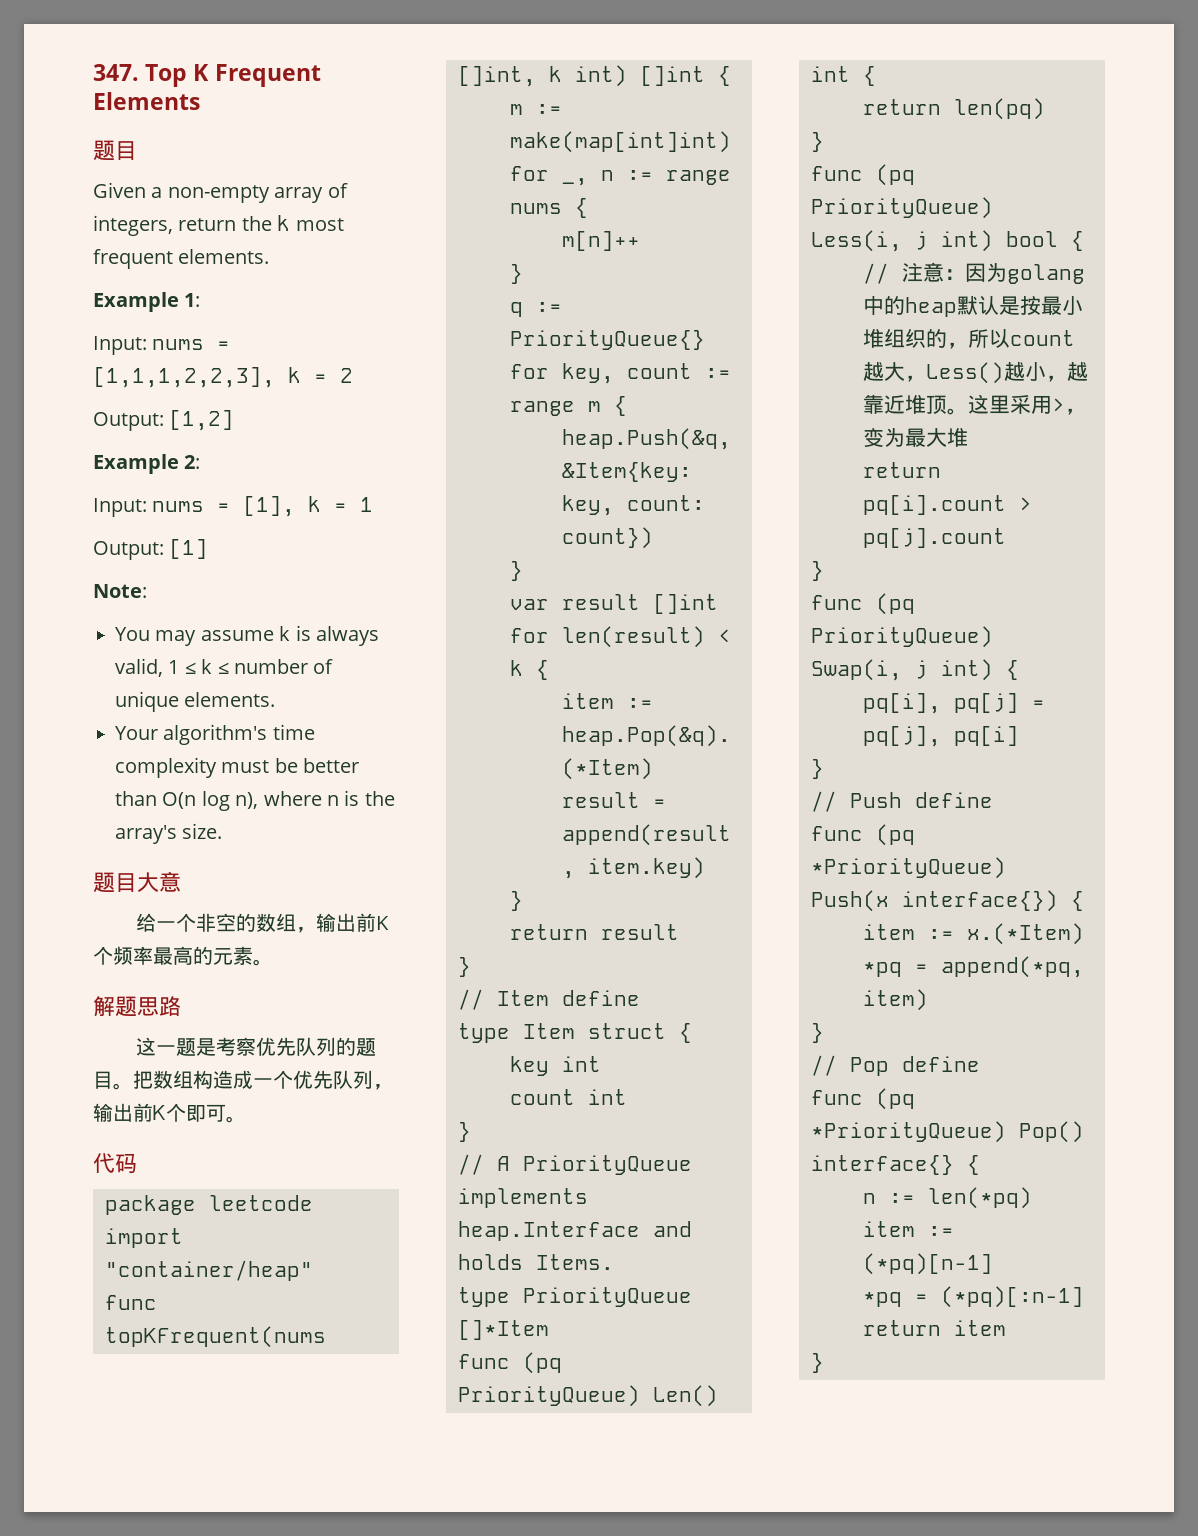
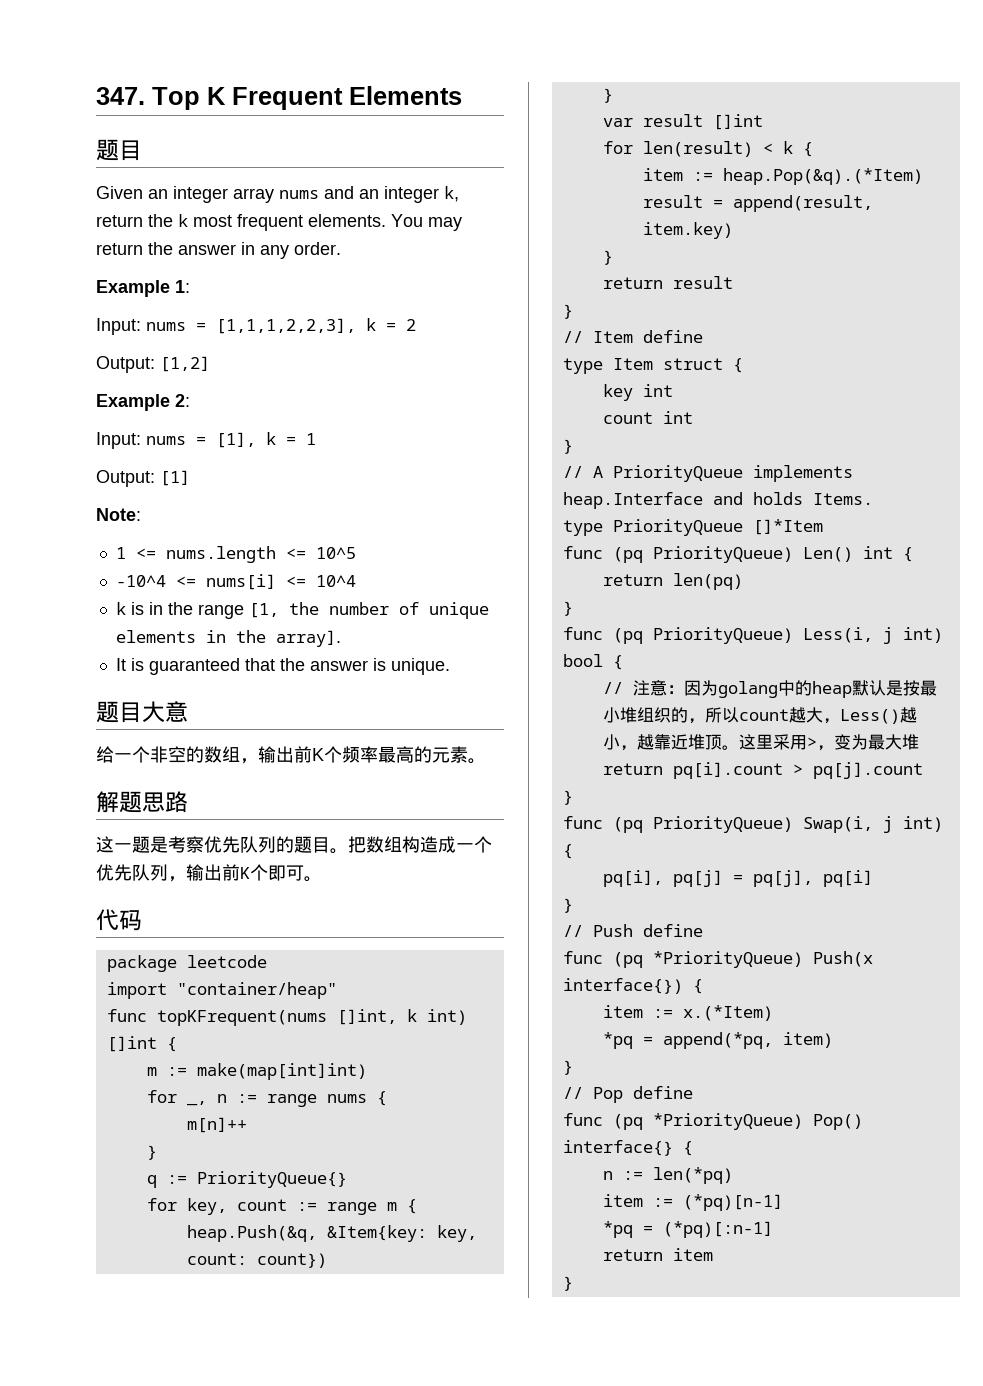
[151,183,348,203] [93,215,173,236] a non-empty array of integers, -> [148,186,459,203] an integer array nums and an integer k,
(270, 256) none -> [391,214,462,231] [96,242,341,259] You may return the answer in any order.
[115,625,379,646] [115,658,334,677] [115,691,276,712] [115,724,315,745] [115,757,360,778] [115,790,395,811] [115,823,223,844] You may assume k is always valid, 1 ≤ k ≤ number of unique elements. // Your algorithm's time complexity must be better than O(n log n), where n is the array's size. -> [115,546,356,563] [115,574,356,590] [115,602,489,619] [115,630,341,647] [115,658,450,675] 1 <= nums.length <= 10^5 // -10^4 <= nums[i] <= 10^4 // k is in the range [1, the number of unique elements in the array]. // It is guaranteed that the answer is unique.

